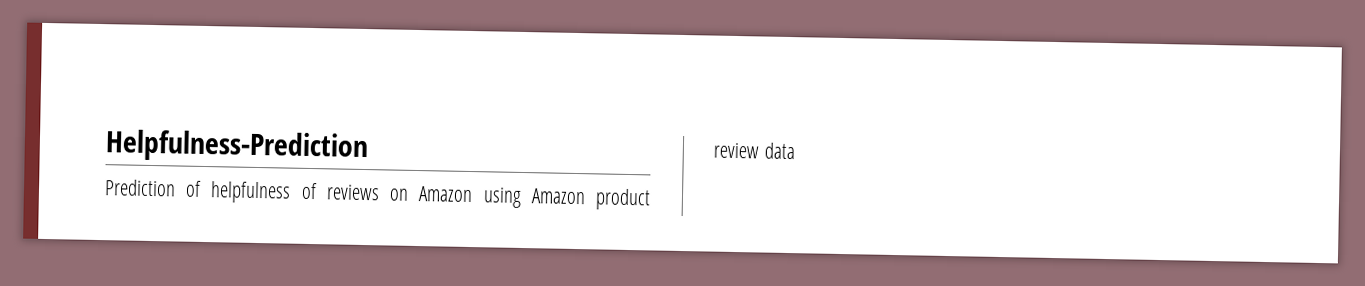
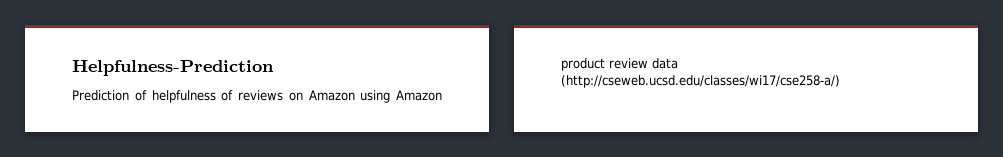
(796, 151) none -> [561,75,840,88] (http://cseweb.ucsd.edu/classes/wi17/cse258-a/)

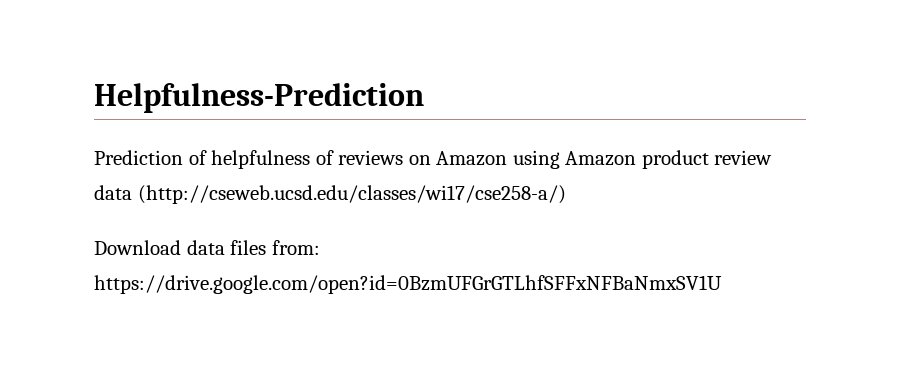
(840, 81) none -> [94,240,320,255] [94,275,722,294] // Download data files from: https://drive.google.com/open?id=0BzmUFGrGTLhfSFFxNFBaNmxSV1U

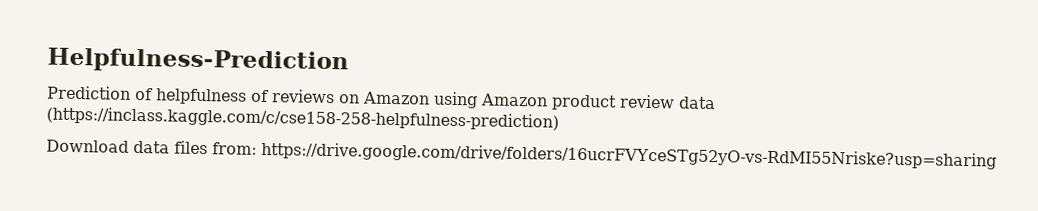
[137,185,566,204] (http://cseweb.ucsd.edu/classes/wi17/cse258-a/) -> [46,106,559,131] (https://inclass.kaggle.com/c/cse158-258-helpfulness-prediction)
[94,275,722,294] https://drive.google.com/open?id=0BzmUFGrGTLhfSFFxNFBaNmxSV1U -> [261,141,997,170] https://drive.google.com/drive/folders/16ucrFVYceSTg52yO-vs-RdMI55Nriske?usp=sharing

